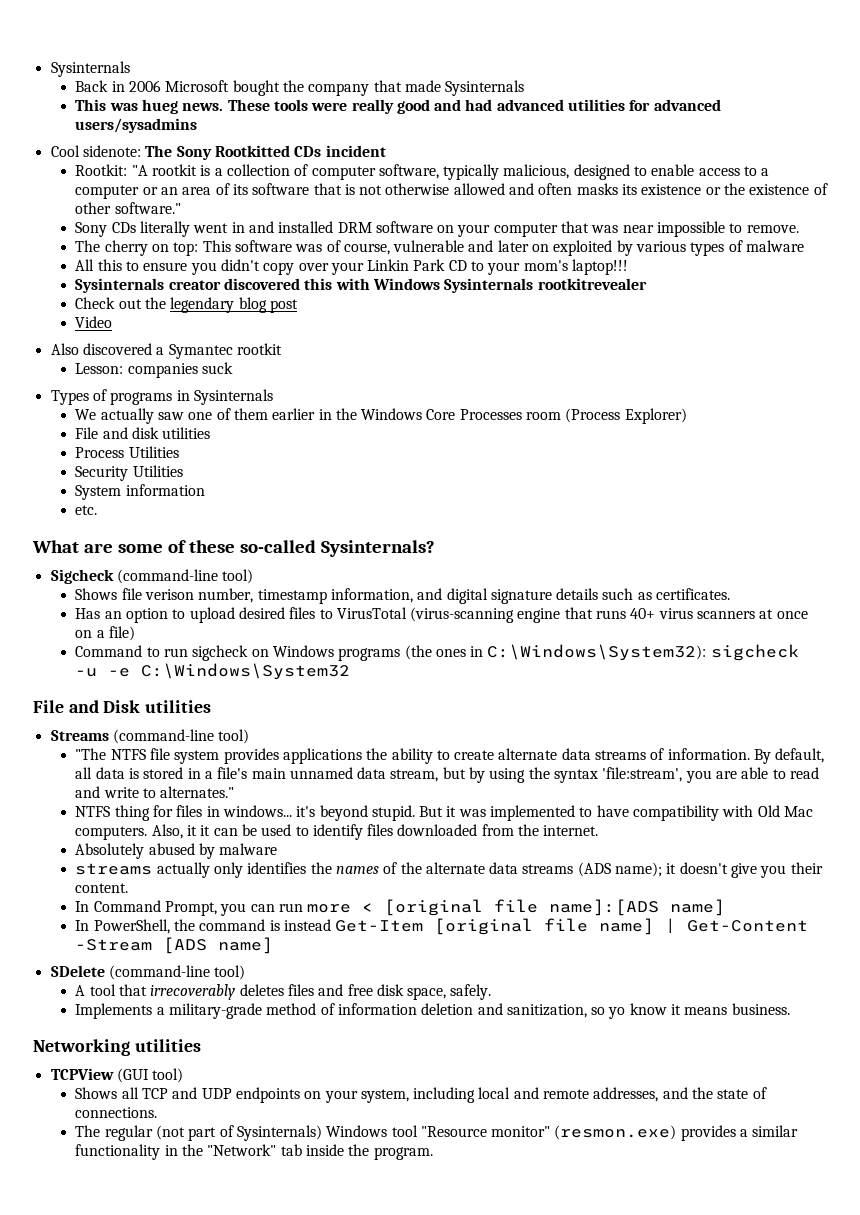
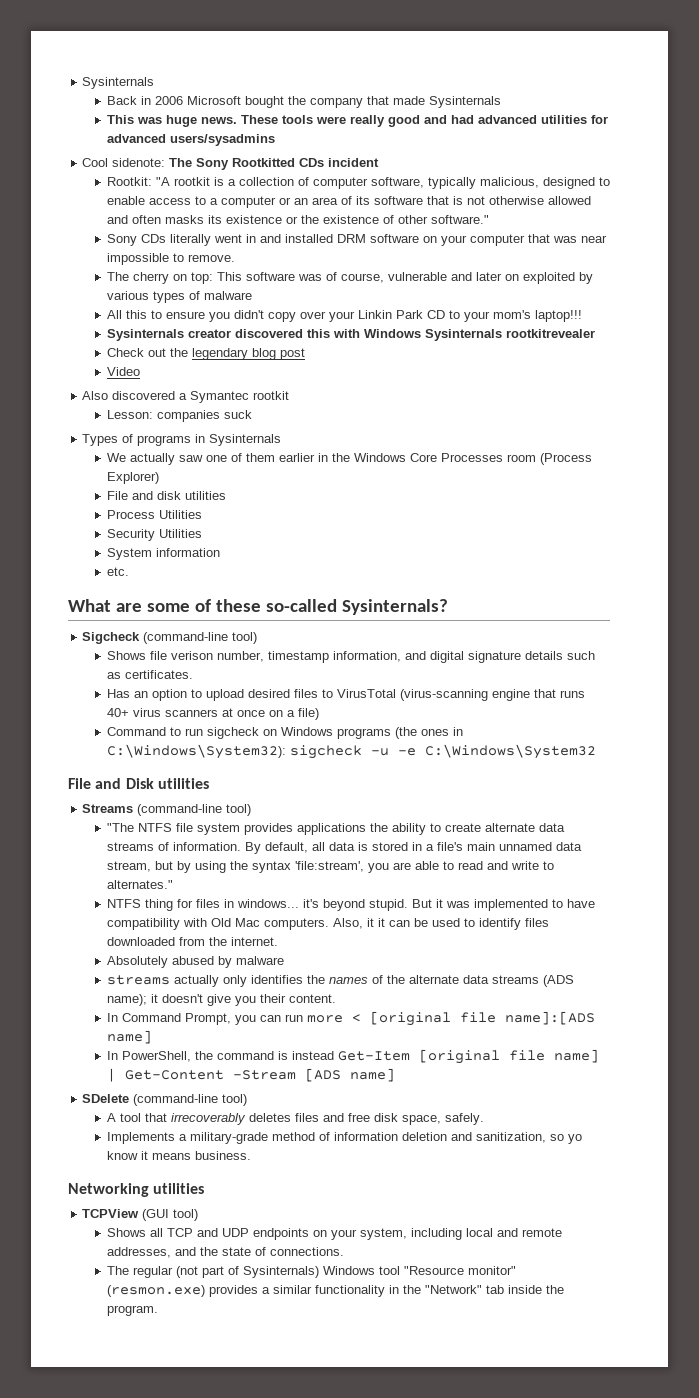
[141,99,178,114] hueg -> [165,115,197,127] huge

